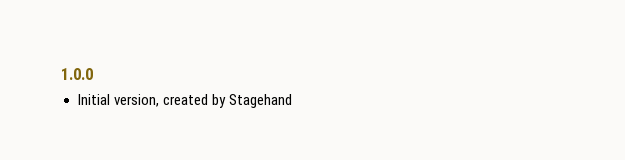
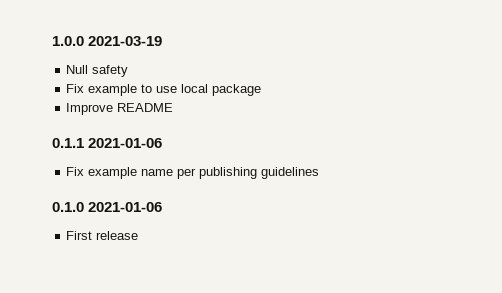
[77,94,292,108] // Initial version, created by Stagehand -> [88,36,163,46] [66,65,129,77] [66,84,262,96] [66,103,174,115] [52,138,163,148] [66,167,320,179] [52,202,163,212] [66,231,139,240] 2021-03-19 // Null safety // Fix example to use local package // Improve README // 0.1.1 2021-01-06 // Fix example name per publishing guidelines // 0.1.0 2021-01-06 // First release

